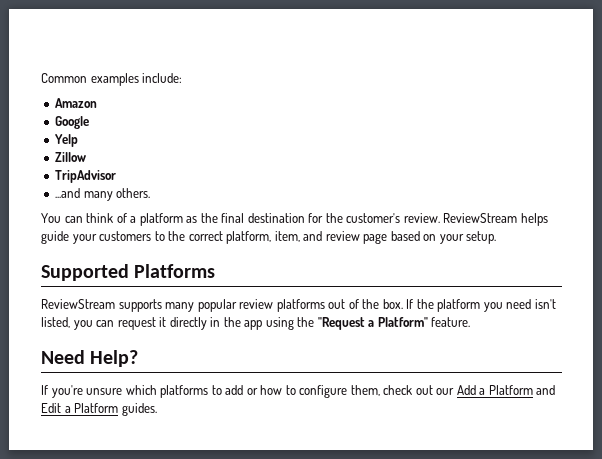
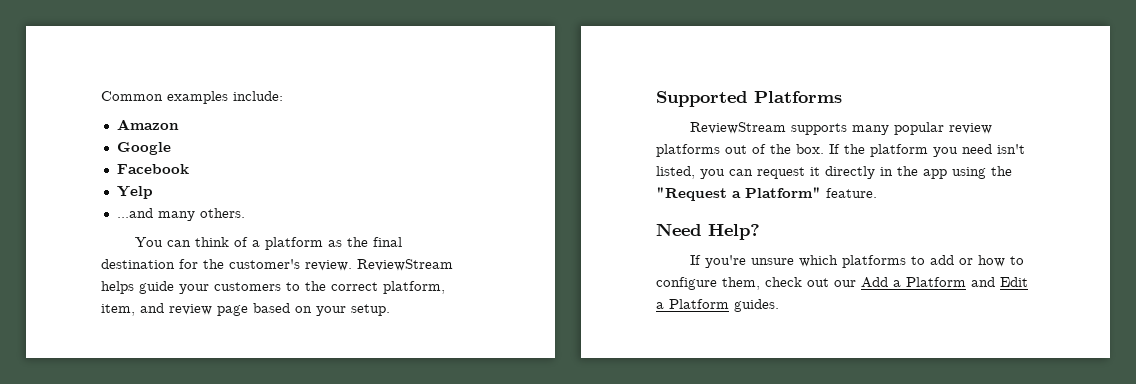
(90, 122) none -> [116,164,189,174] // Facebook
[55,152,87,162] [55,170,117,183] // Zillow // TripAdvisor -> (153, 192) none

